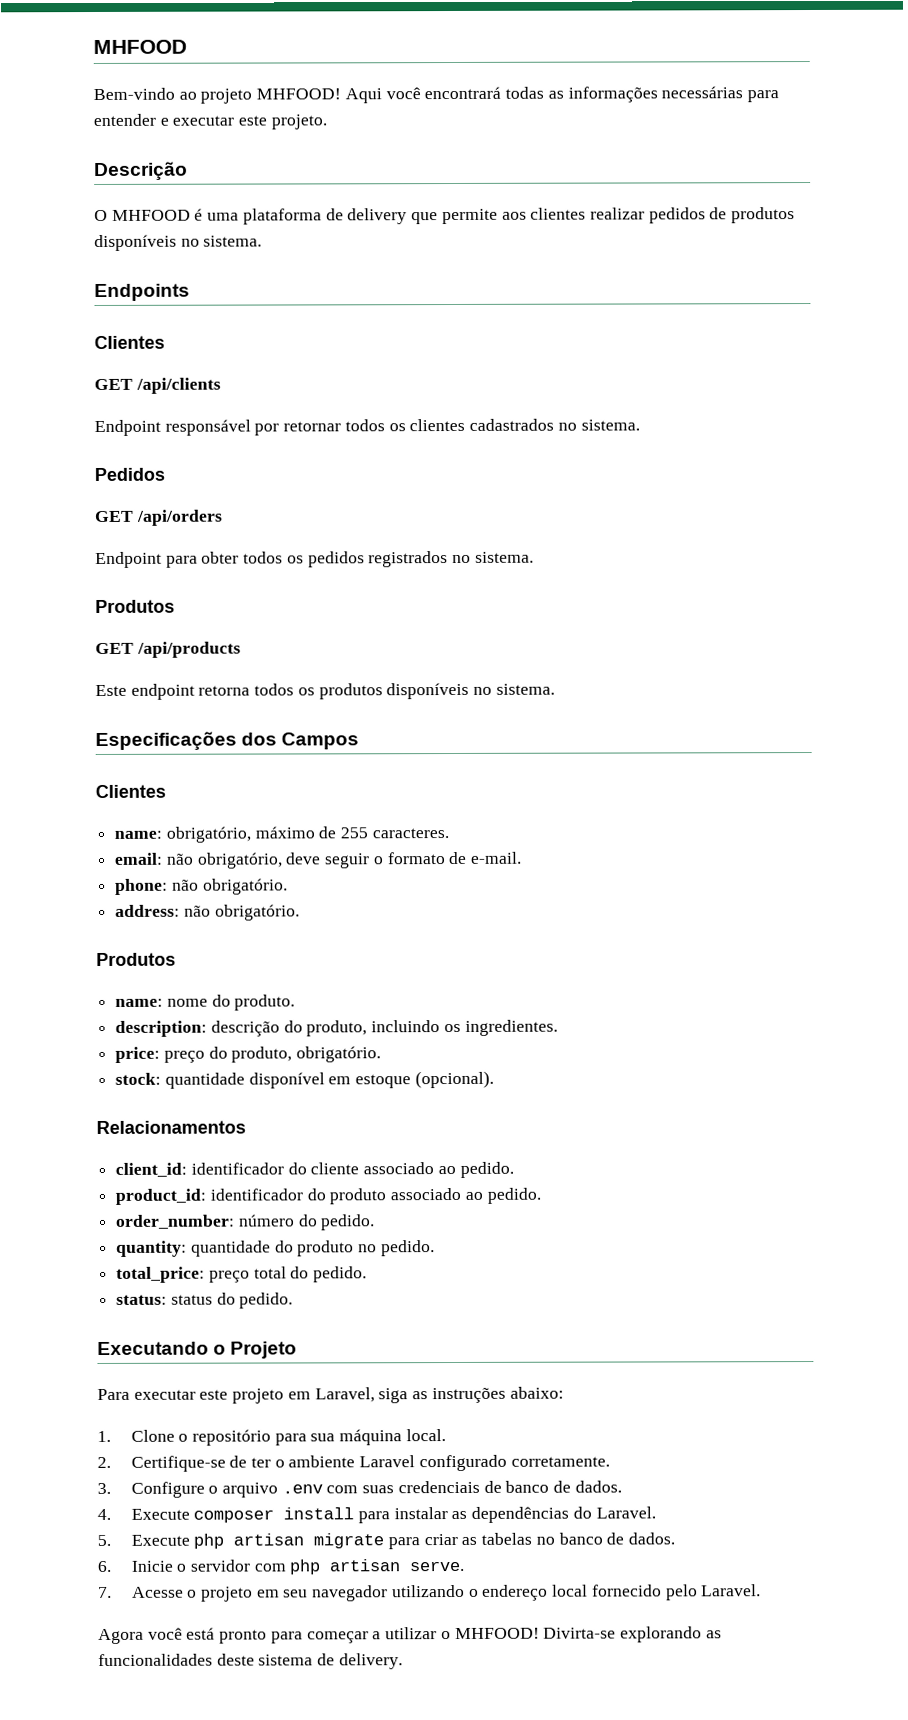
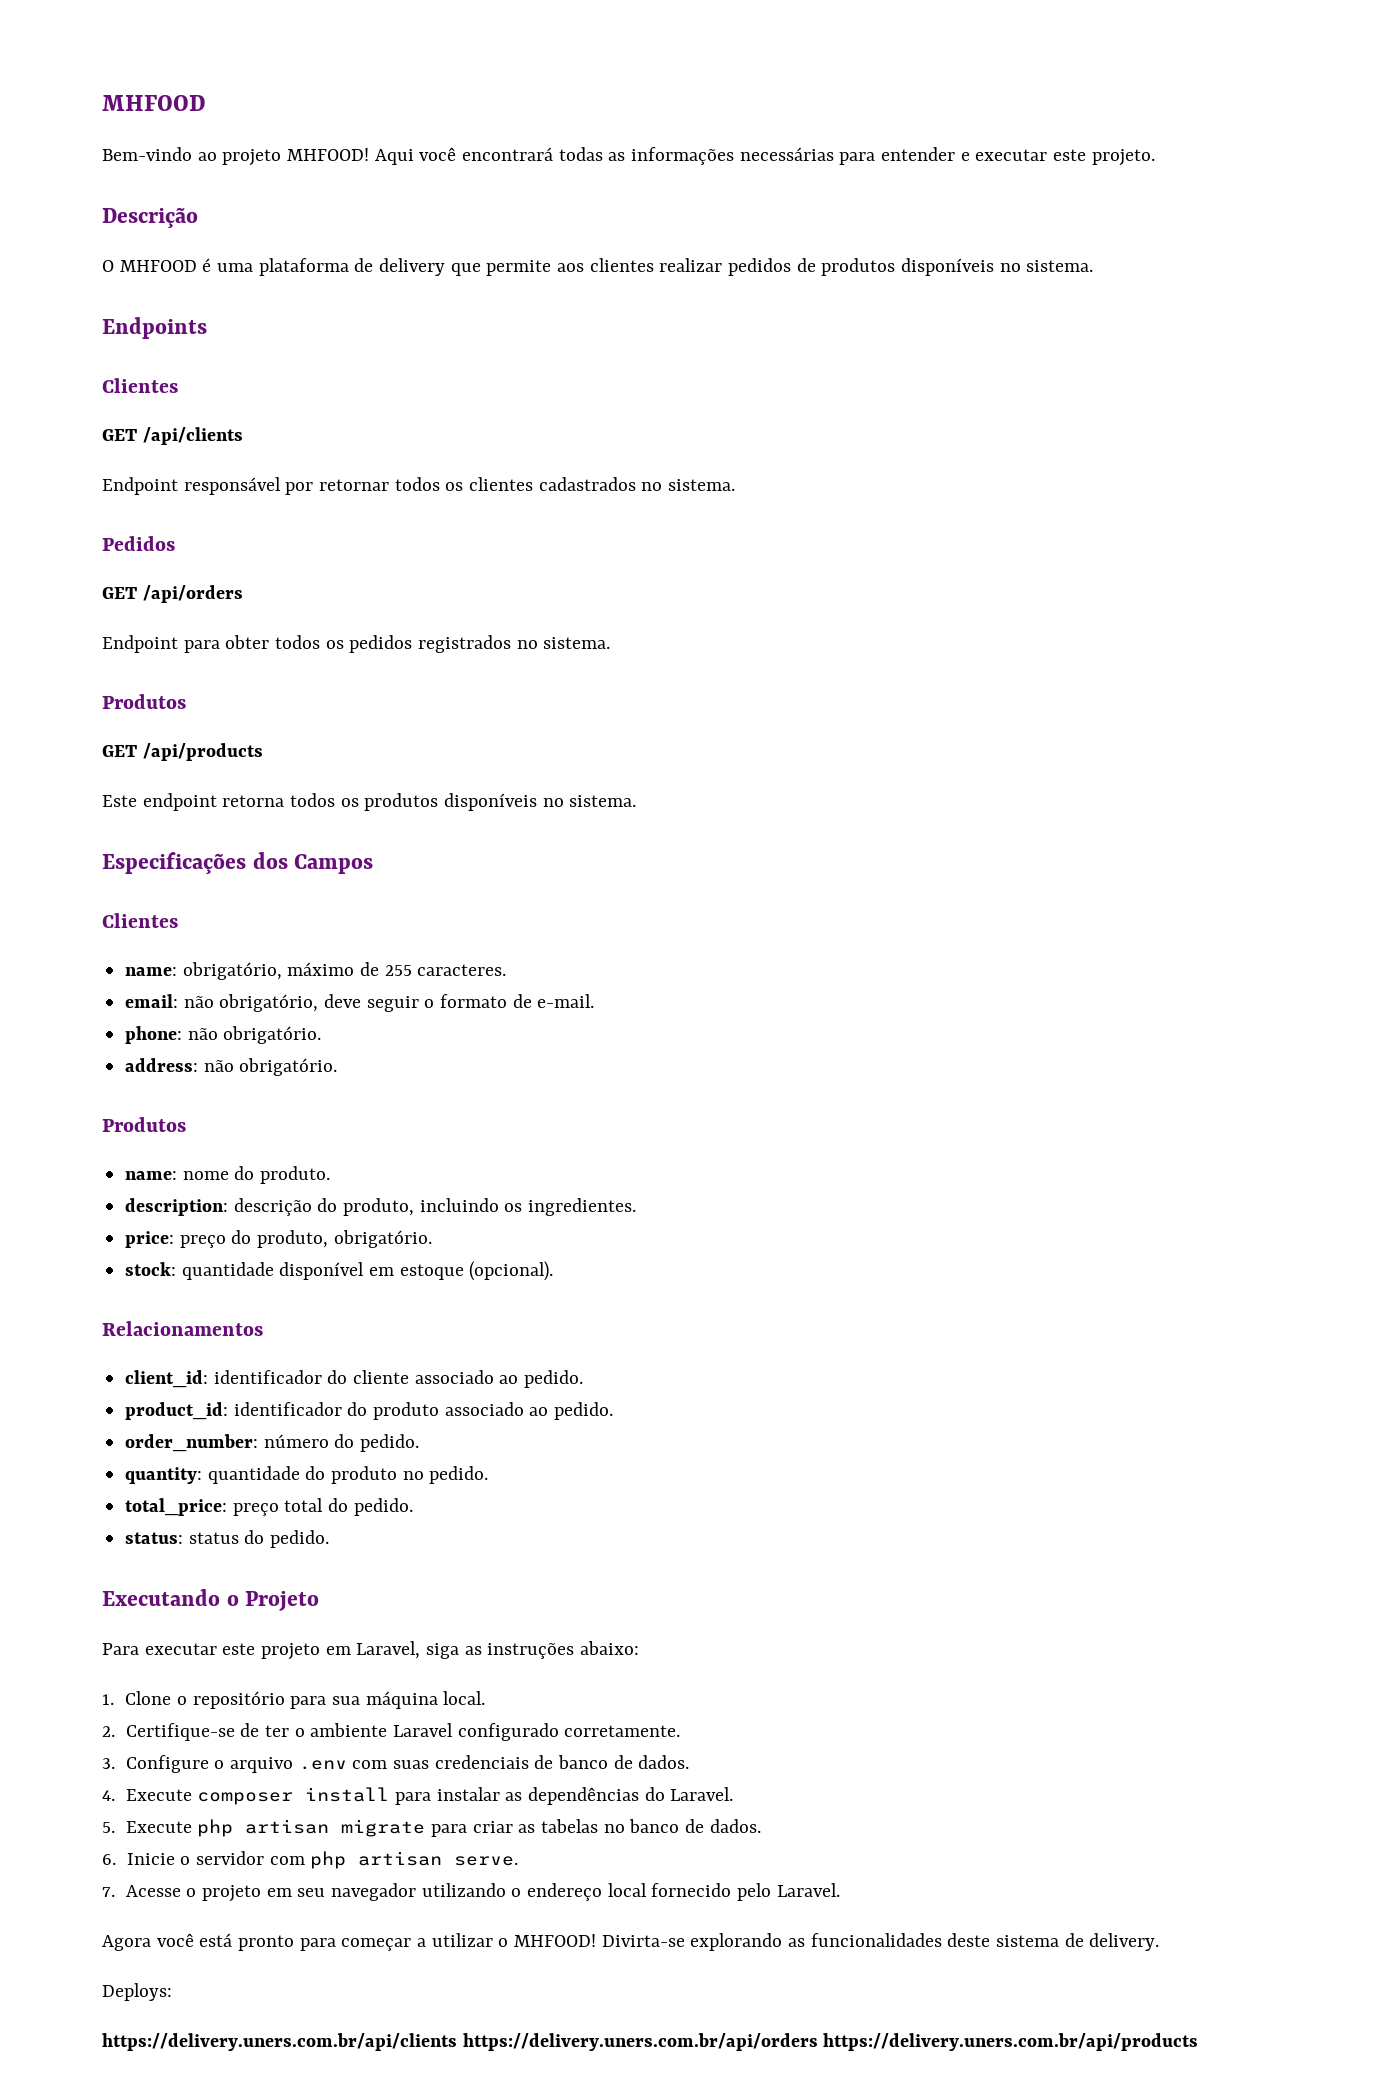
(403, 1661) none -> [102,1983,172,2001] [102,2033,1199,2051] // Deploys: // https://delivery.uners.com.br/api/clients https://delivery.uners.com.br/api/orders https://delivery.uners.com.br/api/products

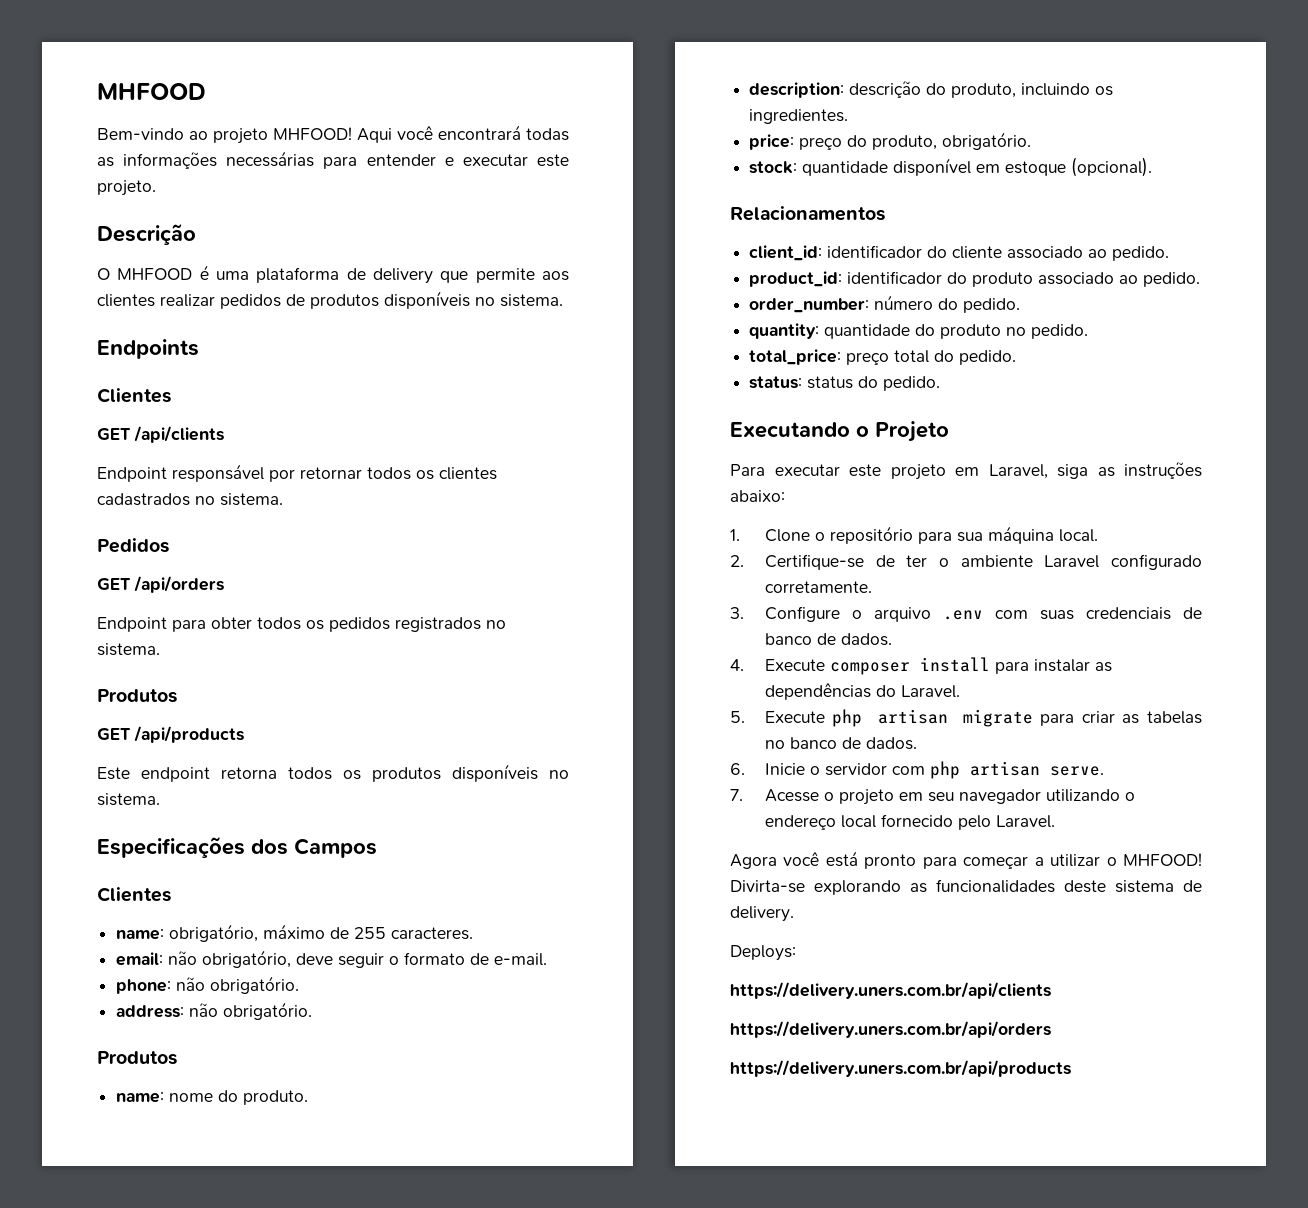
(457, 2042) none -> (1051, 990) //
(818, 2042) none -> (1051, 1029) //

